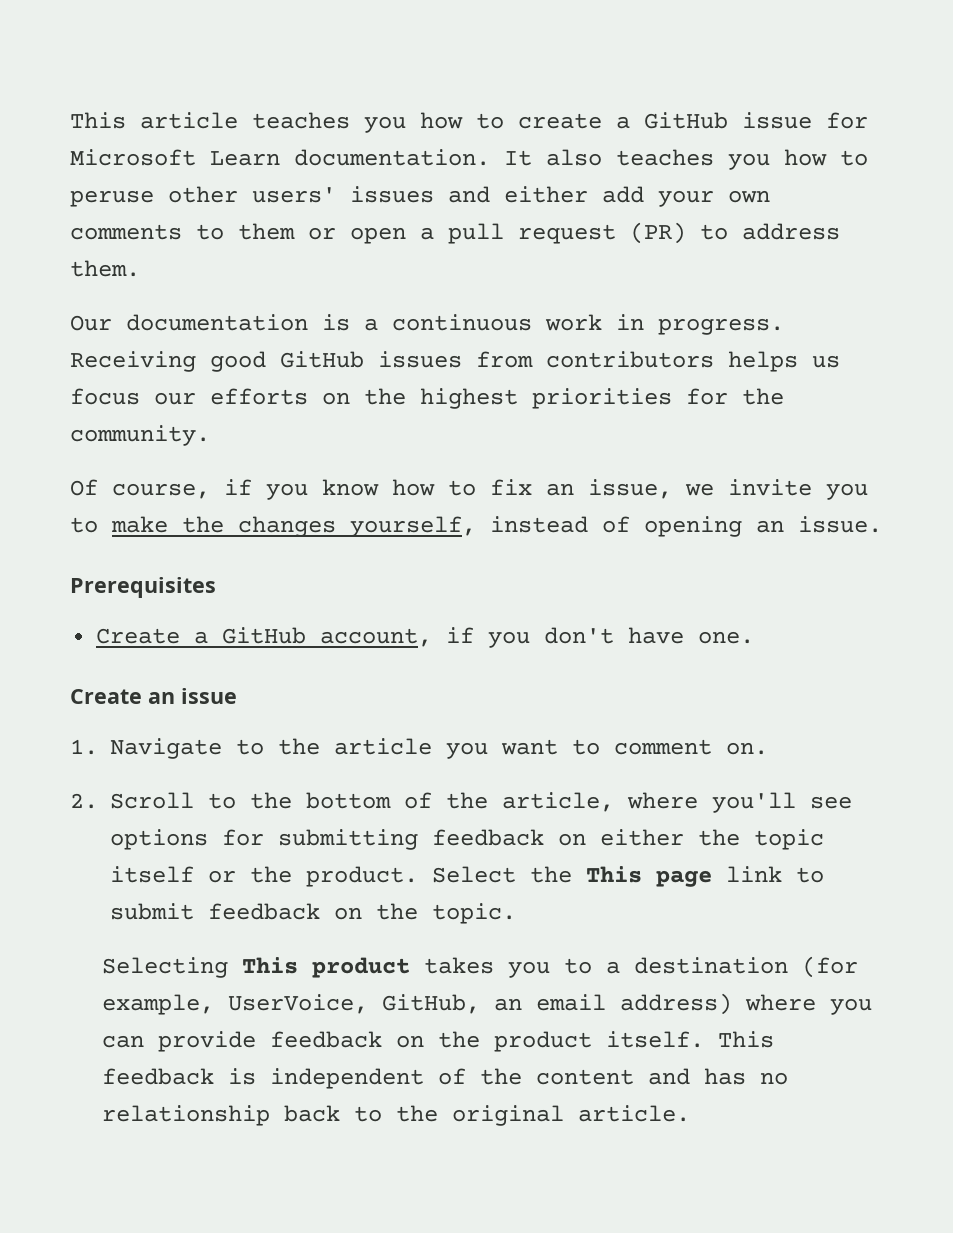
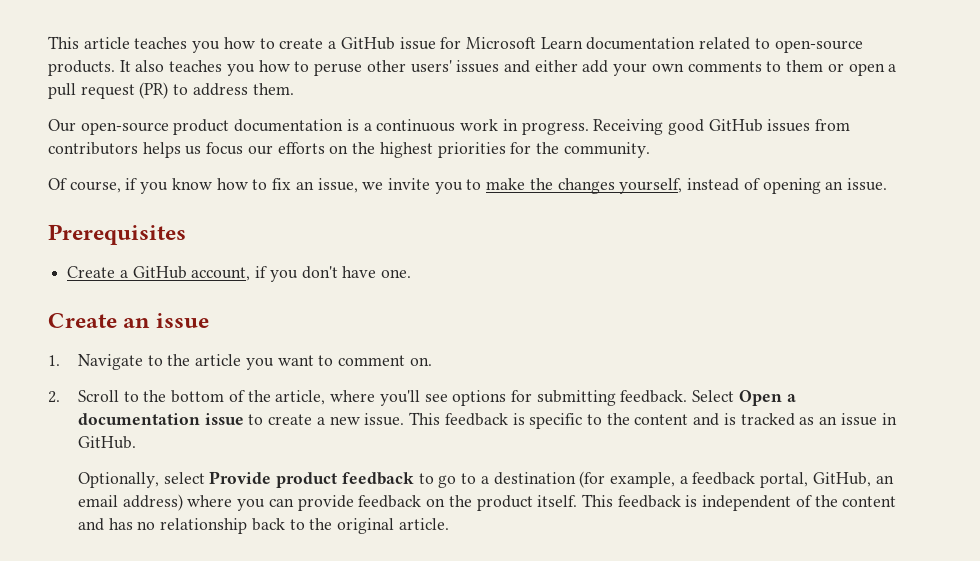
[294,149,490,166] documentation. -> [586,37,863,53] [48,60,115,76] documentation related to open-source products.
(112, 323) none -> [80,119,230,135] open-source product
[432,829,824,850] [110,866,824,887] [110,903,516,924] [101,957,550,978] feedback on either the topic itself or the product. Select the This page link to submit feedback on the topic. // Selecting This product takes you -> [620,390,796,406] [78,412,897,429] [78,436,137,449] [78,471,457,488] feedback. Select Open a documentation issue to create a new issue. This feedback is specific to the content and is tracked as an issue in GitHub. // Optionally, select Provide product feedback to go
[227,994,368,1014] UserVoice, -> [679,472,809,488] a feedback portal,

